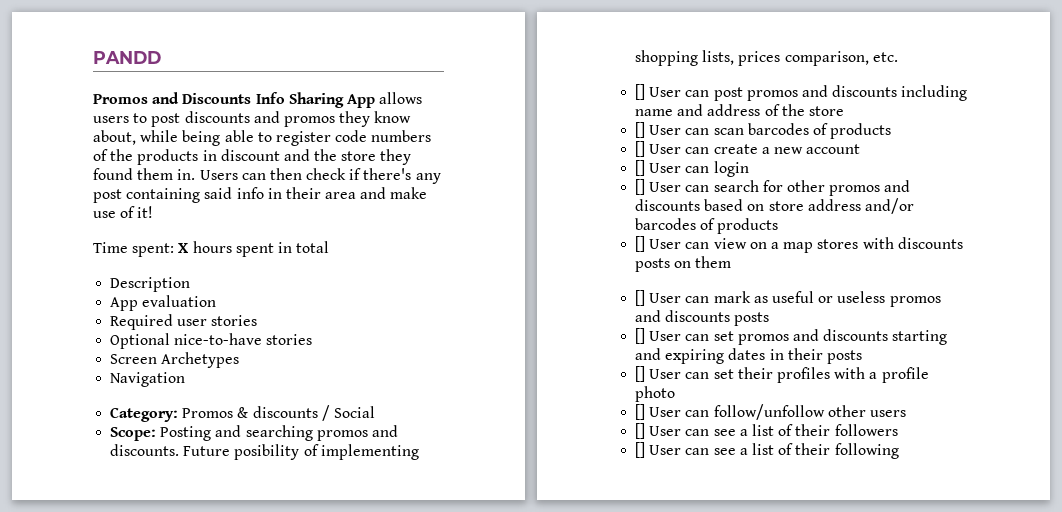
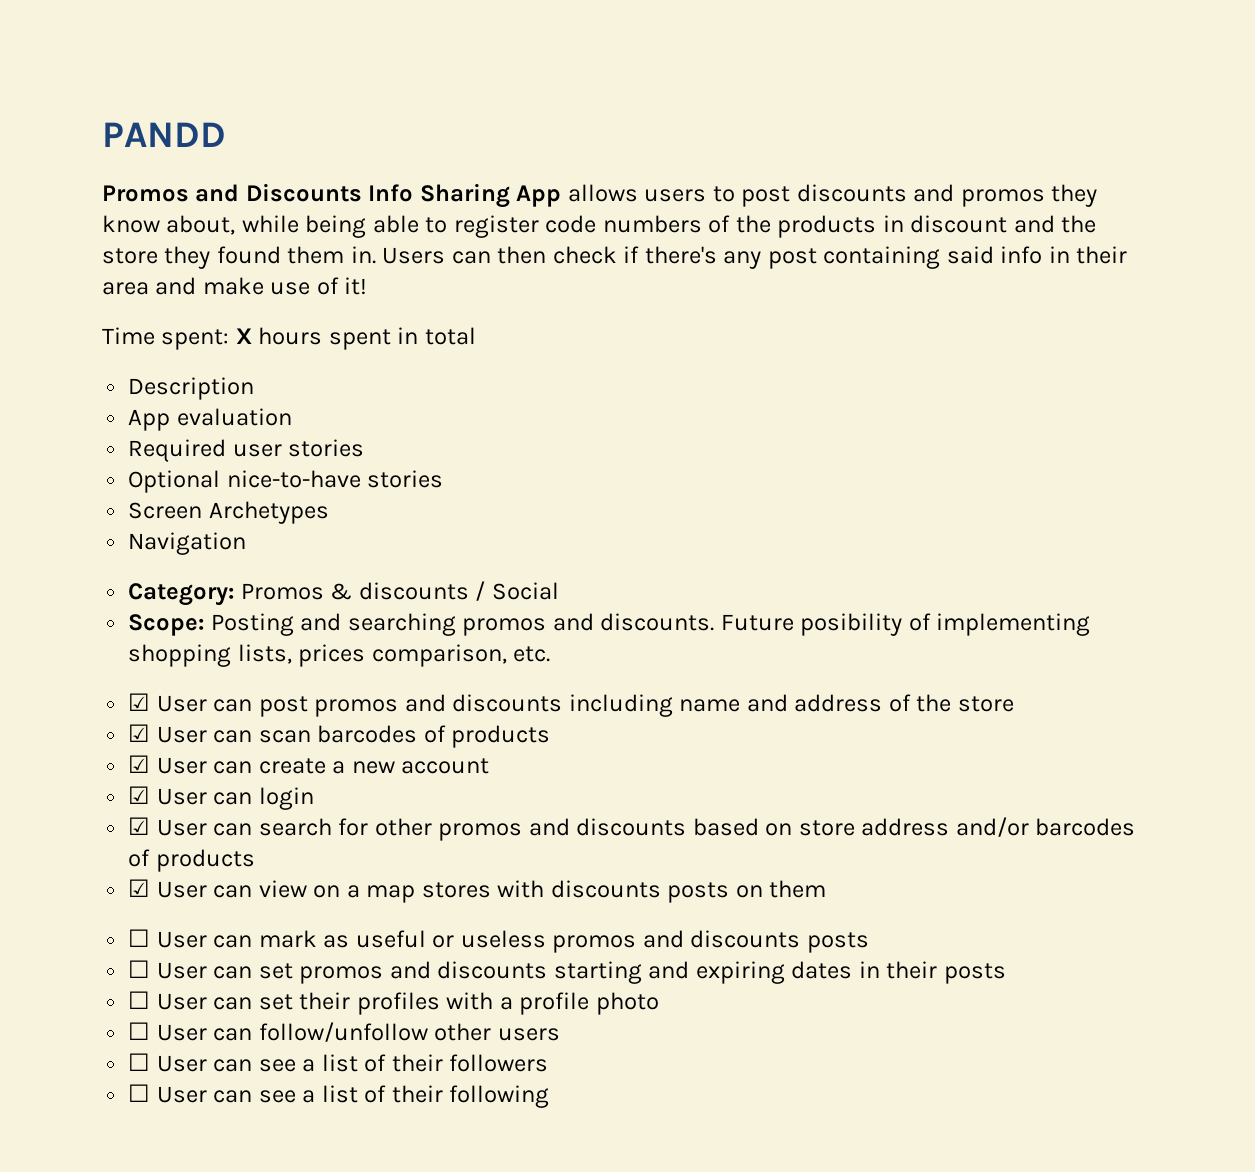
[635,84,646,100] [] -> [128,693,151,711] ☑
[635,122,646,138] [] -> [128,724,151,742] ☑
[635,141,646,157] [] -> [128,755,151,773] ☑
[635,160,646,176] [] -> [128,786,151,804] ☑
[635,179,646,195] [] -> [128,817,151,835] ☑
[635,236,646,252] [] -> [128,879,151,897] ☑
[635,290,646,306] [] -> [128,929,151,947] ☐
[635,328,646,344] [] -> [128,960,151,978] ☐
[635,366,646,382] [] -> [128,991,151,1009] ☐
[635,404,646,420] [] -> [128,1022,151,1040] ☐
[635,423,646,439] [] -> [128,1053,151,1071] ☐
[635,442,646,458] [] -> [128,1084,151,1102] ☐

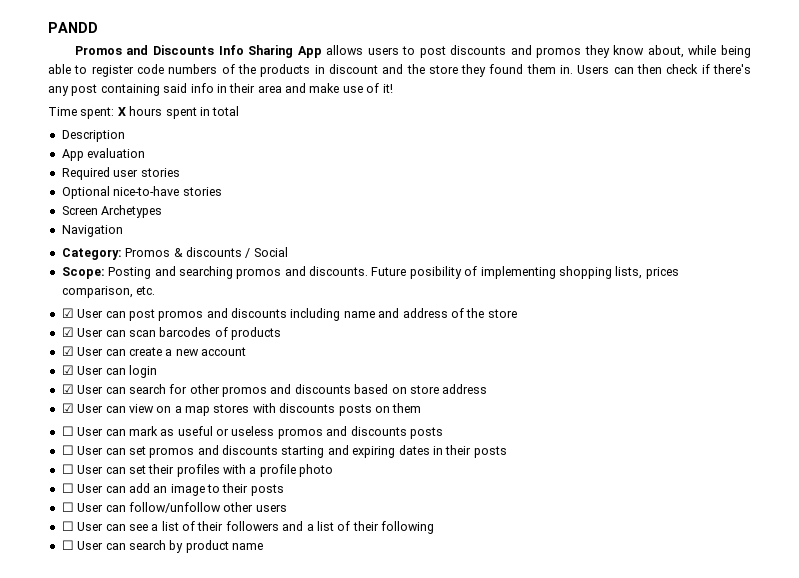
[955,817,1136,837] [128,849,255,872] and/or barcodes of products -> (488, 389) none
(659, 1003) none -> [61,483,284,496] // ☐ User can add an image to their posts
[128,1084,296,1103] // ☐ User can see -> [282,521,304,531] and
(550, 1096) none -> [61,540,263,553] // ☐ User can search by product name

